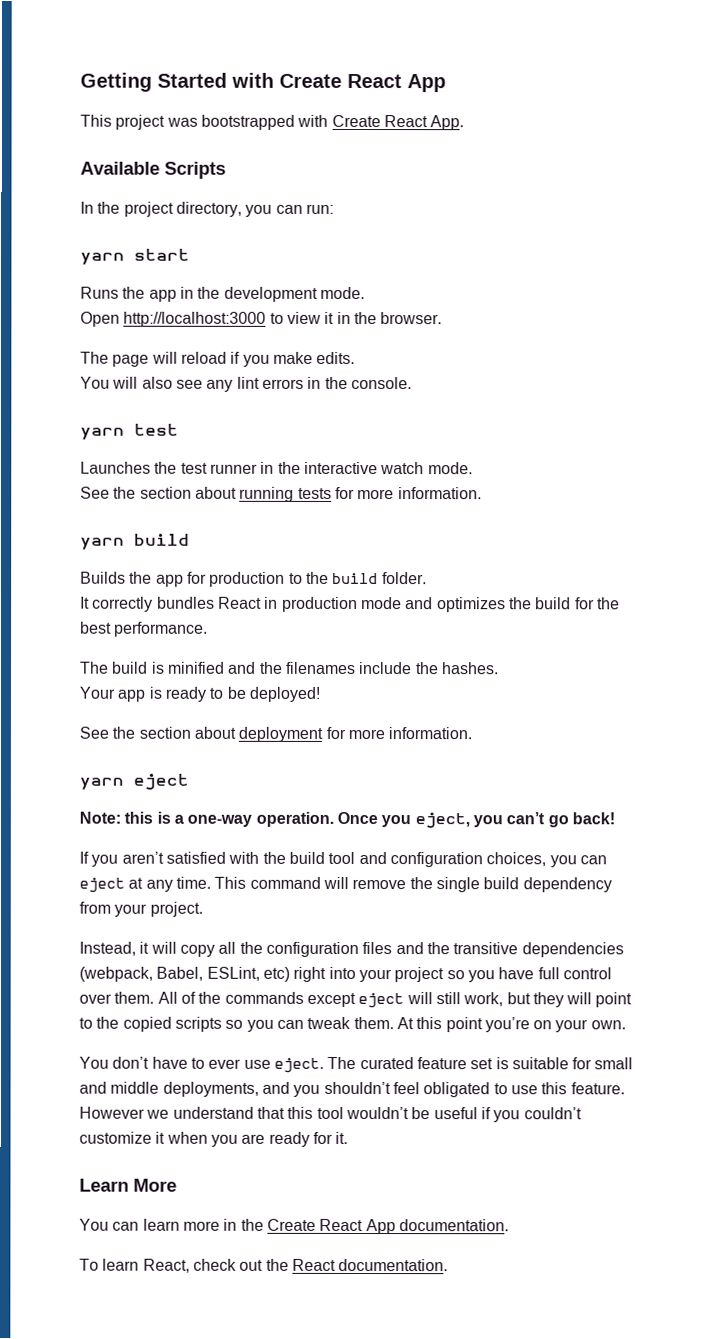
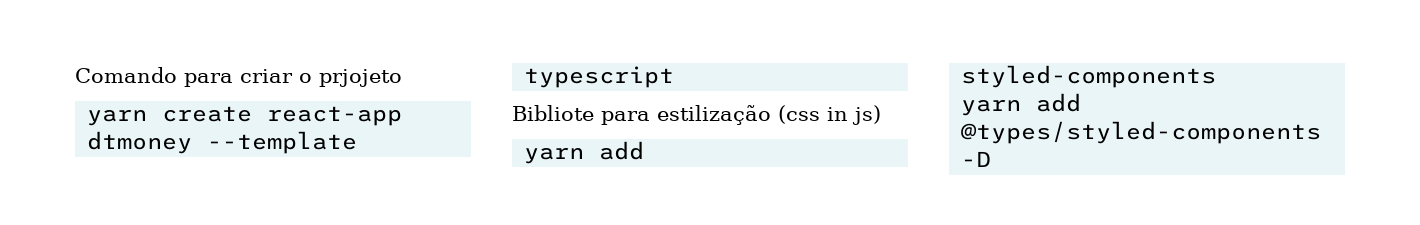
[80,72,446,93] [80,114,465,131] [80,161,226,179] [80,201,334,217] [80,248,190,265] [80,286,365,302] [80,311,443,327] [80,351,356,367] [80,376,412,392] [80,423,179,440] [80,461,473,475] [80,486,482,502] [80,533,190,550] [80,571,427,587] [80,596,620,613] [80,621,209,637] [79,661,499,675] [79,686,320,702] [79,726,473,742] [79,773,189,790] [79,811,615,829] [79,851,607,868] [79,876,612,893] [79,901,203,917] [79,941,624,958] [79,966,612,983] [79,991,633,1009] [79,1016,626,1033] [79,1056,634,1073] [79,1081,625,1098] [79,1106,582,1123] [79,1131,349,1147] [79,1178,177,1192] [79,1218,509,1235] [79,1258,449,1273] Getting Started with Create React App // This project was bootstrapped with Create React App. // Available Scripts // In the project directory, you can run: // yarn start // Runs the app in the development mode. // Open http://localhost:3000 to view it in the browser. // The page will reload if you make edits. // You will also see any lint errors in the console. // yarn test // Launches the test runner in the interactive watch mode. // See the section about running tests for more information. // yarn build // Builds the app for production to the build folder. // It correctly bundles React in production mode and optimizes the build for the best performance. // The build is minified and the filenames include the hashes. // Your app is ready to be deployed! // See the section about deployment for more information. // yarn eject // Note: this is a one-way operation. Once you eject, you can’t go back! // If you aren’t satisfied with the build tool and configuration choices, you can eject at any time. This command will remove the single build dependency from your project. // Instead, it will copy all the configuration files and the transitive dependencies (webpack, Babel, ESLint, etc) right into your project so you have full control over them. All of the commands except eject will still work, but they will point to the copied scripts so you can tweak them. At this point you’re on your own. // You don’t have to ever use eject. The curated feature set is suitable for small and middle deployments, and you shouldn’t feel obligated to use this feature. However we understand that this tool wouldn’t be useful if you couldn’t customize it when you are ready for it. // Learn More // You can learn more in the Create React App documentation. // To learn React, check out the React documentation. -> [75,67,402,87] [87,106,403,126] [87,131,358,154] [524,66,675,88] [512,105,881,125] [524,141,645,164] [961,65,1217,88] [961,93,1082,116] [961,121,1322,144] [961,151,992,167] Comando para criar o prjojeto // yarn create react-app dtmoney --template typescript // Bibliote para estilização (css in js) // yarn add styled-components // yarn add @types/styled-components -D

